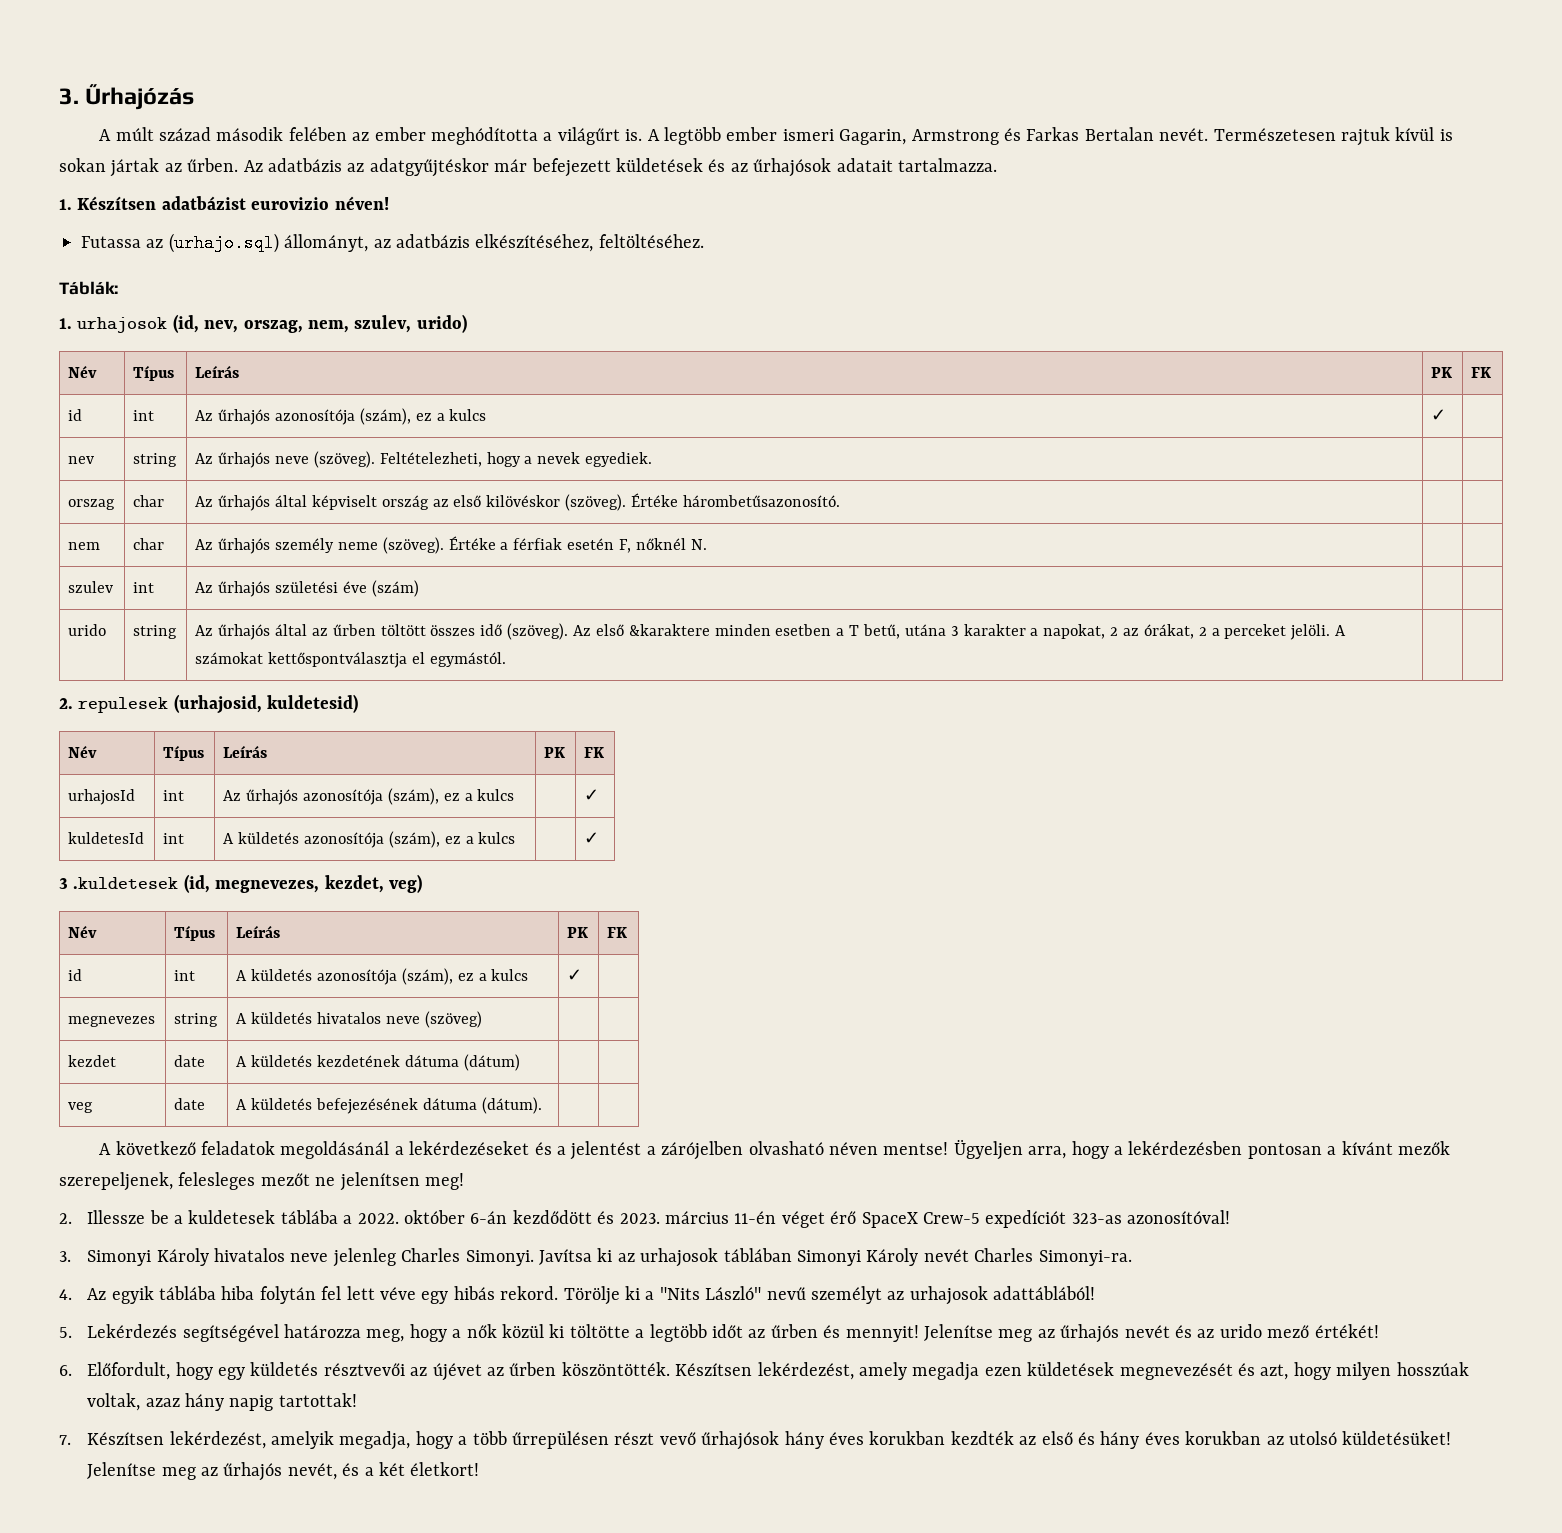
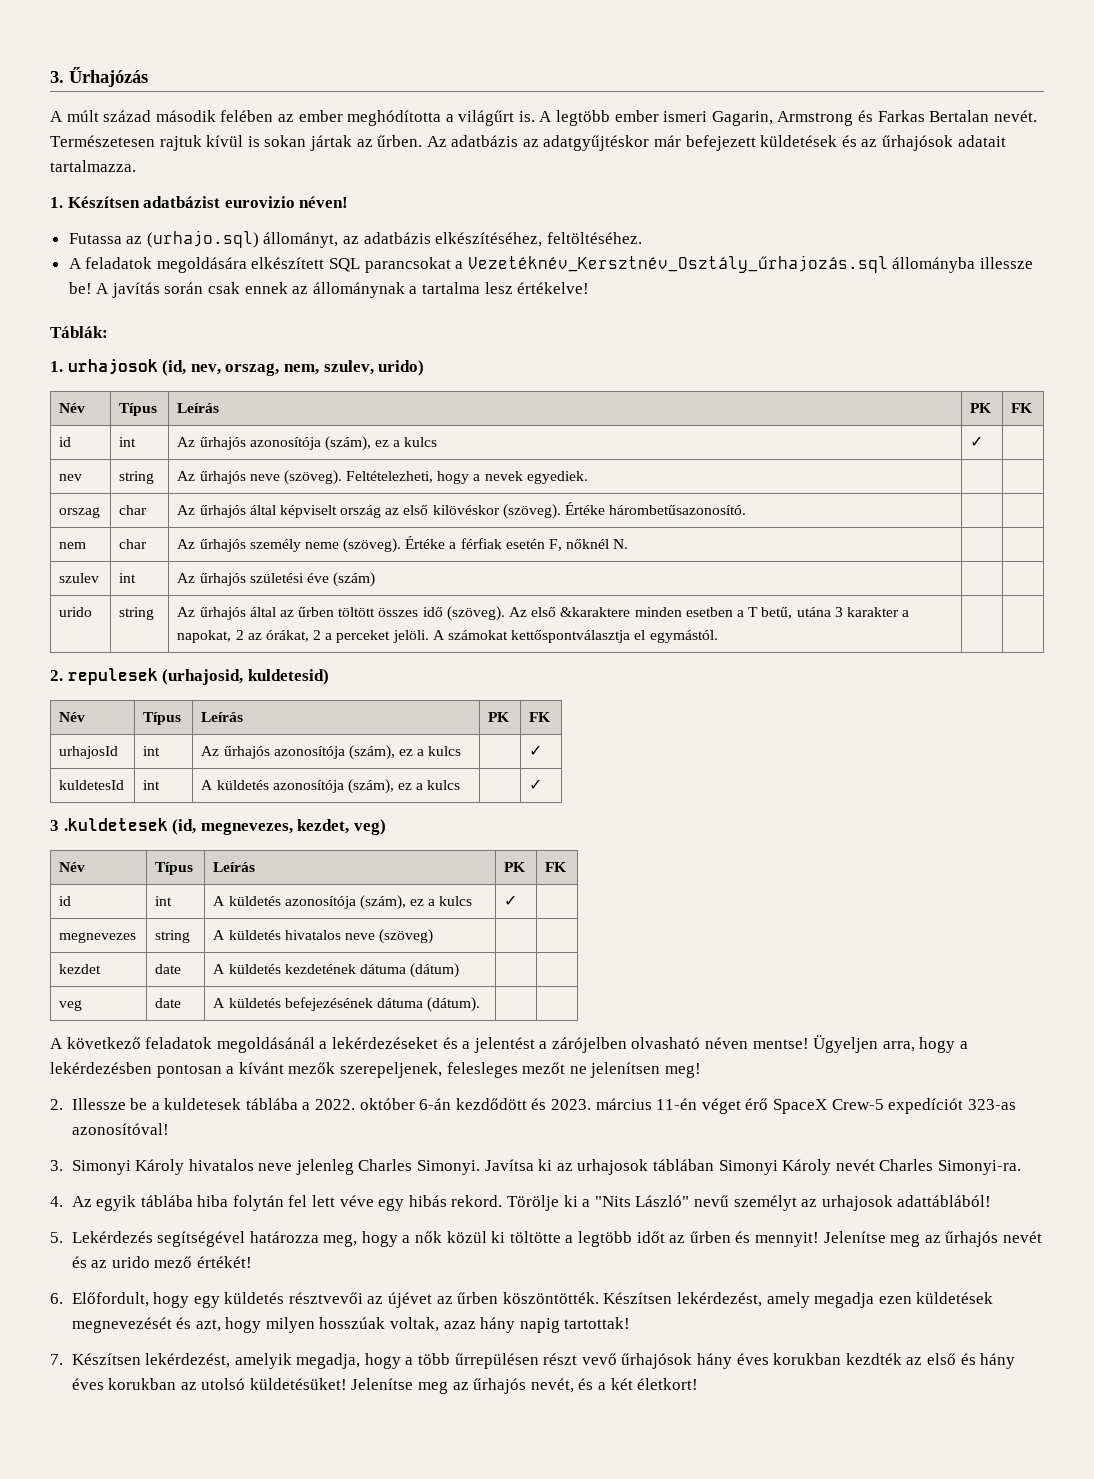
(704, 241) none -> [68,255,1034,273] [68,282,590,298] // A feladatok megoldására elkészített SQL parancsokat a Vezetéknév_Kersztnév_Osztály_űrhajozás.sql állományba illessze be! A javítás során csak ennek az állománynak a tartalma lesz értékelve!

